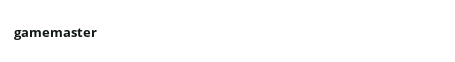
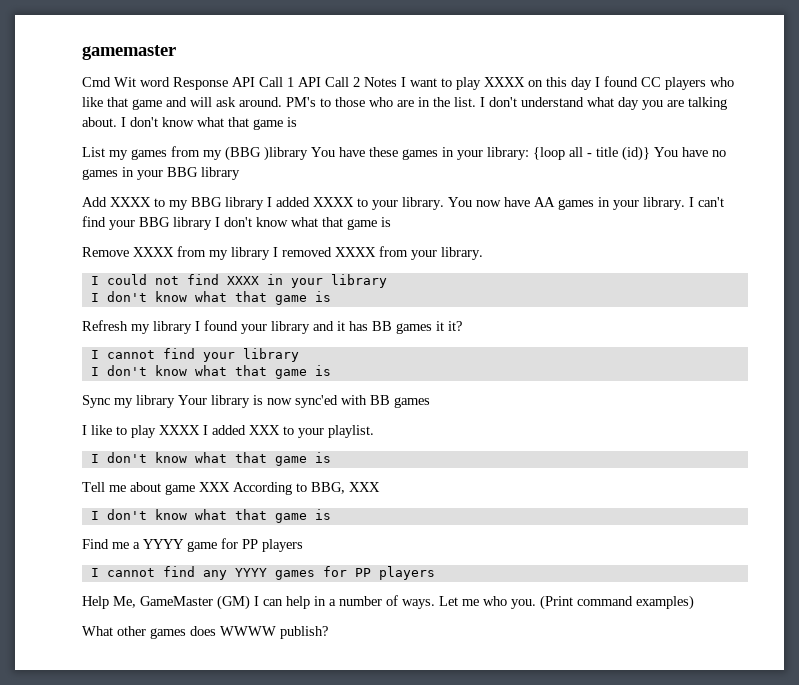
(97, 34) none -> [82,76,734,90] [82,97,727,110] [82,117,297,130] [82,146,726,161] [82,167,240,180] [82,197,724,210] [82,216,391,230] [82,246,483,260] [90,274,387,288] [90,291,331,305] [82,320,462,334] [90,348,299,362] [90,365,331,379] [82,395,430,408] [82,425,374,438] [90,452,331,466] [82,482,380,495] [90,509,331,523] [82,538,303,552] [90,566,435,580] [82,595,694,610] [82,626,328,639] // Cmd Wit word Response API Call 1 API Call 2 Notes I want to play XXXX on this day I found CC players who like that game and will ask around. PM's to those who are in the list. I don't understand what day you are talking about. I don't know what that game is // List my games from my (BBG )library You have these games in your library: {loop all - title (id)} You have no games in your BBG library // Add XXXX to my BBG library I added XXXX to your library. You now have AA games in your library. I can't find your BBG library I don't know what that game is // Remove XXXX from my library I removed XXXX from your library. // I could not find XXXX in your library // I don't know what that game is // Refresh my library I found your library and it has BB games it it? // I cannot find your library // I don't know what that game is // Sync my library Your library is now sync'ed with BB games // I like to play XXXX I added XXX to your playlist. // I don't know what that game is // Tell me about game XXX According to BBG, XXX // I don't know what that game is // Find me a YYYY game for PP players // I cannot find any YYYY games for PP players // Help Me, GameMaster (GM) I can help in a number of ways. Let me who you. (Print command examples) // What other games does WWWW publish?

